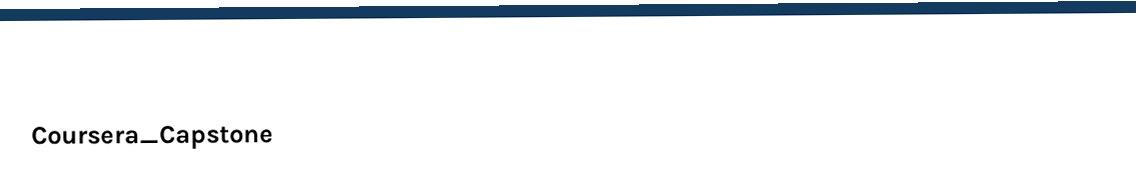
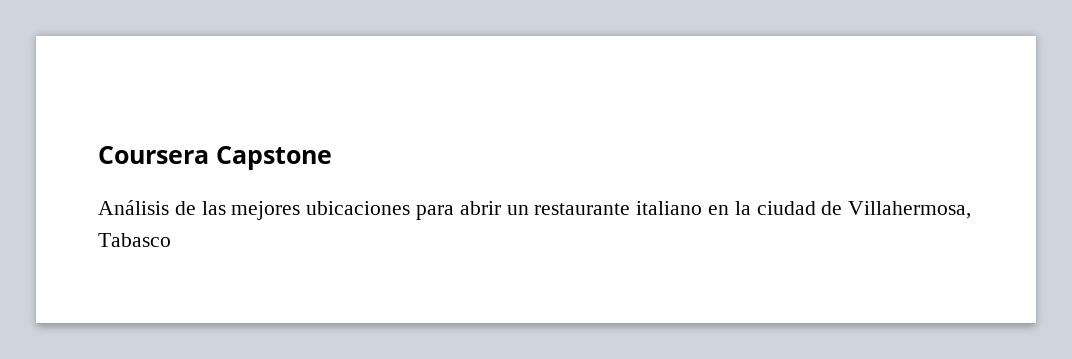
[31,125,274,151] Coursera_Capstone -> [98,146,332,170] [98,200,972,220] [98,233,171,247] Coursera Capstone // Análisis de las mejores ubicaciones para abrir un restaurante italiano en la ciudad de Villahermosa, Tabasco

